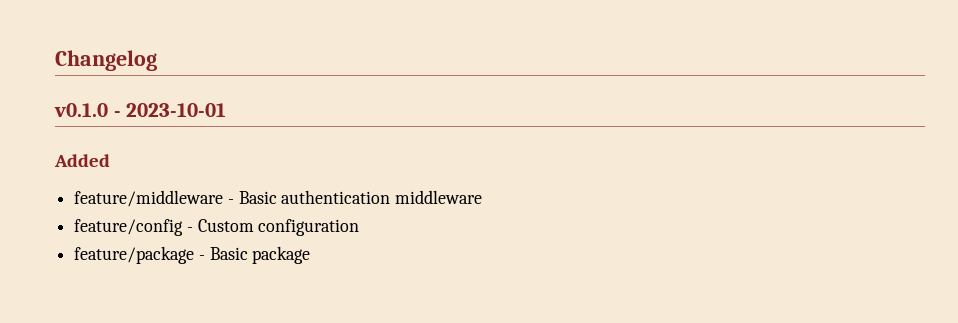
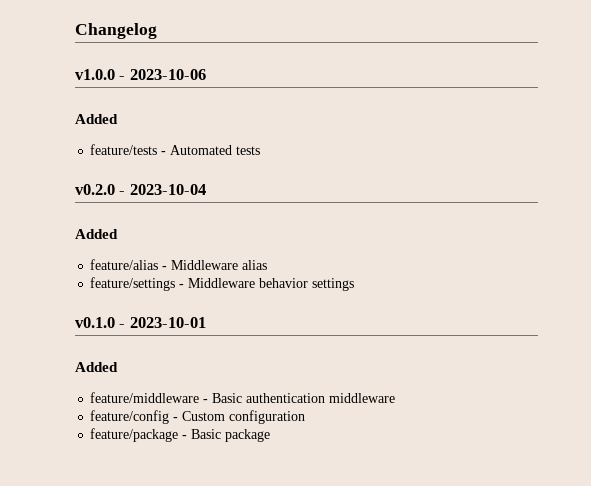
(157, 60) none -> [75,69,206,80] [75,114,118,124] [90,144,261,155] [75,184,206,195] [75,229,118,239] [90,259,268,270] [90,277,355,291] // v1.0.0 - 2023-10-06 // Added // feature/tests - Automated tests // v0.2.0 - 2023-10-04 // Added // feature/alias - Middleware alias // feature/settings - Middleware behavior settings

